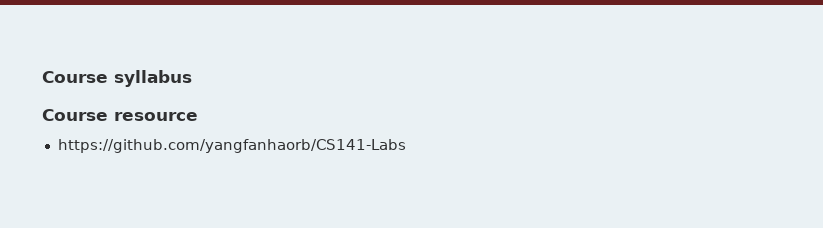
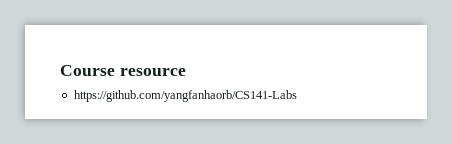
[42,70,192,87] [42,109,108,121] Course syllabus // Course -> [60,65,115,76] Course

